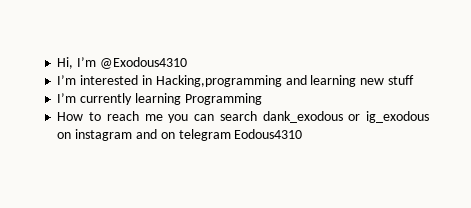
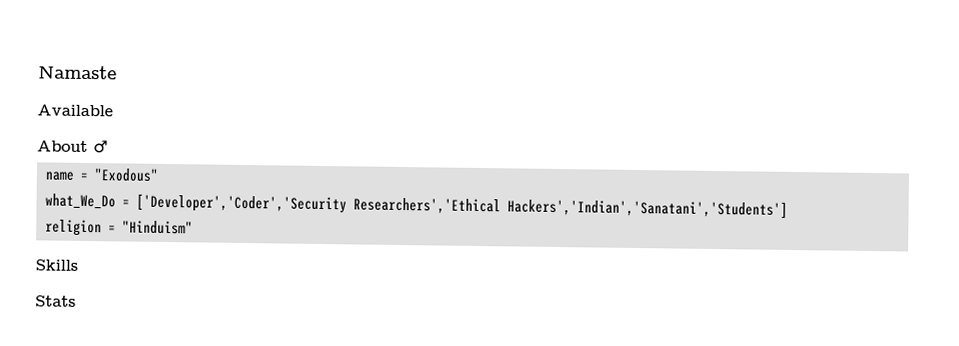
[57,57,187,69] [57,75,414,87] [57,93,262,105] [57,111,430,123] [57,129,303,141] Hi, I’m @Exodous4310 // I’m interested in Hacking,programming and learning new stuff // I’m currently learning Programming // How to reach me you can search dank_exodous or ig_exodous on instagram and on telegram Eodous4310 -> [38,65,117,80] [37,104,113,117] [37,140,108,154] [45,168,159,182] [45,193,788,219] [45,219,193,237] [35,259,78,271] [35,295,76,307] Namaste // Available // About ♂ // name = "Exodous" // what_We_Do = ['Developer','Coder','Security Researchers','Ethical Hackers','Indian','Sanatani','Students'] // religion = "Hinduism" // Skills // Stats

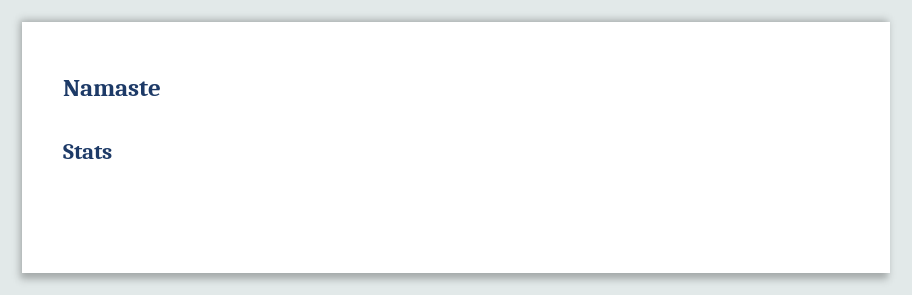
[37,104,113,117] [37,140,108,154] [45,168,159,182] [45,193,788,219] [45,219,193,237] [35,259,78,271] // Available // About ♂ // name = "Exodous" // what_We_Do = ['Developer','Coder','Security Researchers','Ethical Hackers','Indian','Sanatani','Students'] // religion = "Hinduism" // Skills -> (161, 88) none

